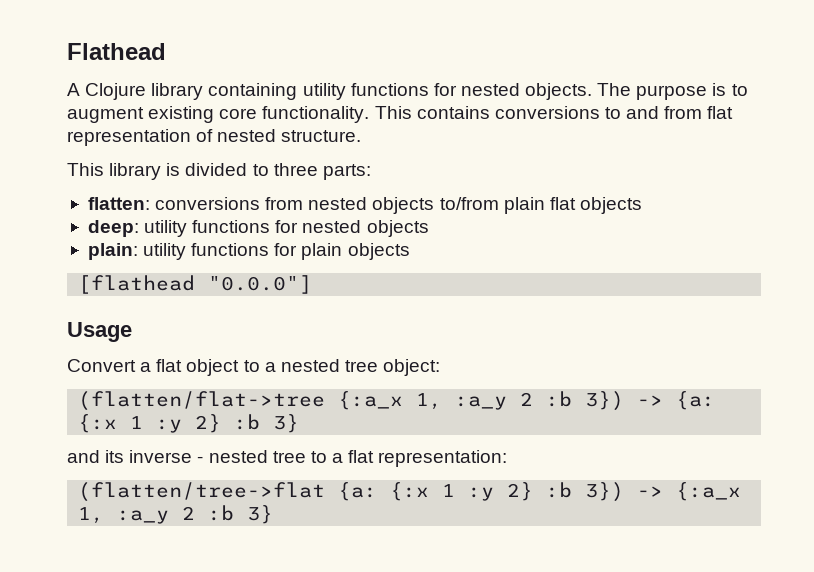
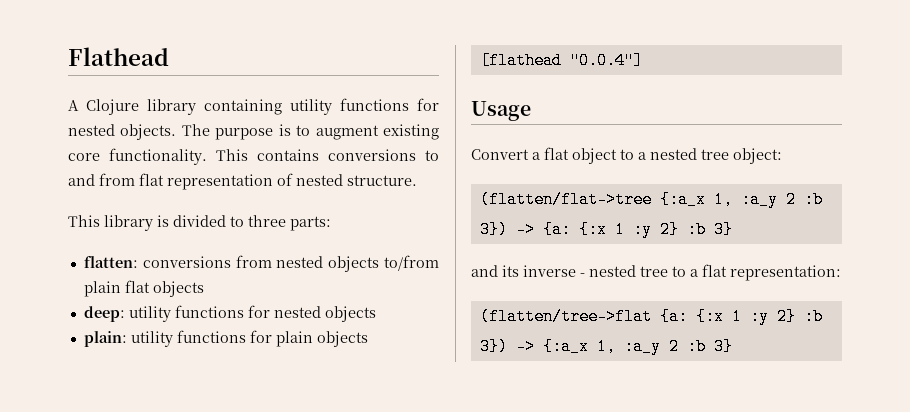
[208,275,313,294] "0.0.0"] -> [569,52,643,69] "0.0.4"]

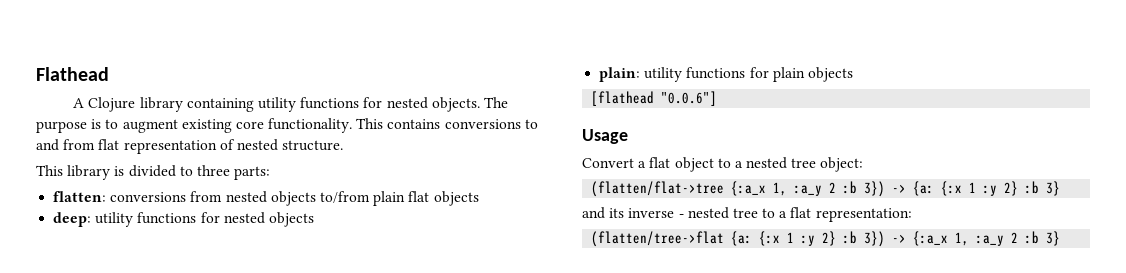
[569,52,643,69] "0.0.4"] -> [661,91,718,106] "0.0.6"]

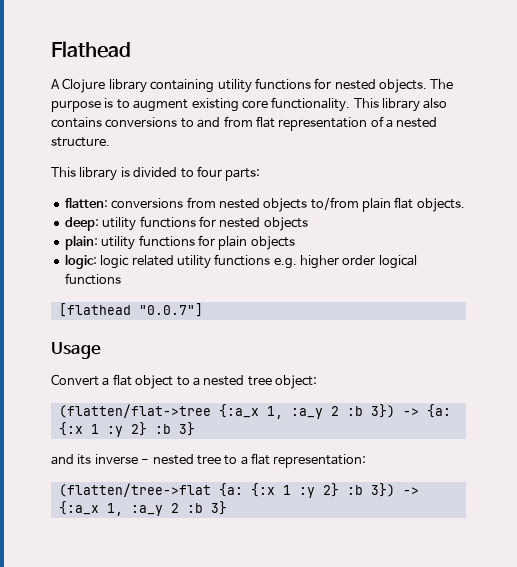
(384, 123) none -> [382,98,448,112] library also
(235, 144) none -> [386,119,393,128] a
[196,165,230,176] three -> [196,166,222,177] four
[433,191,479,206] objects -> [416,198,465,212] objects.
(853, 74) none -> [64,254,417,269] [64,273,121,285] // logic: logic related utility functions e.g. higher order logical functions
[661,91,718,106] "0.0.6"] -> [138,303,203,317] "0.0.7"]

